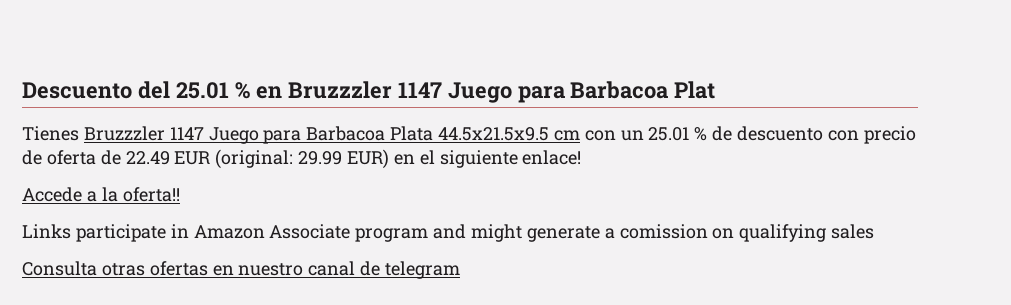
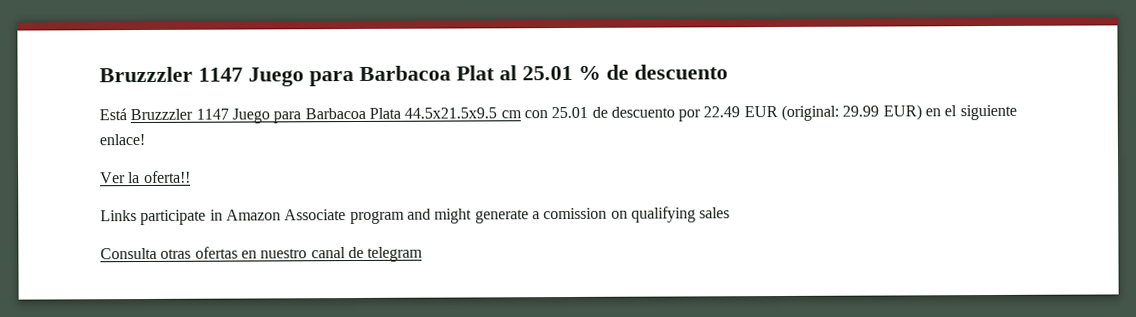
[22,81,282,99] Descuento del 25.01 % en -> (99, 74) none
[22,126,79,141] // Tienes -> [499,64,728,81] [99,108,127,121] al 25.01 % de descuento // Está
[620,126,916,144] [22,150,121,165] un 25.01 % de descuento con precio de oferta de -> [551,106,702,122] 25.01 de descuento por
[22,187,97,202] Accede a -> [100,172,126,184] Ver

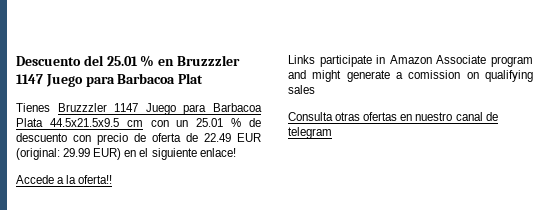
(99, 74) none -> [16,55,175,67] Descuento del 25.01 % en
[499,64,728,81] [99,108,127,121] al 25.01 % de descuento // Está -> [16,103,50,112] // Tienes
[551,106,702,122] 25.01 de descuento por -> [176,118,261,127] [16,133,198,145] un 25.01 % de descuento con precio de oferta de
[100,172,126,184] Ver -> [16,175,65,184] Accede a

